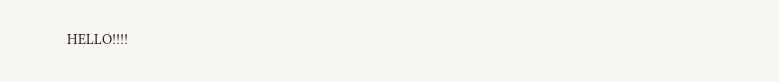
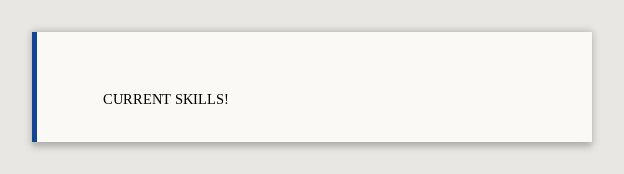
[67,33,128,45] HELLO!!!! -> [103,94,229,104] CURRENT SKILLS!

